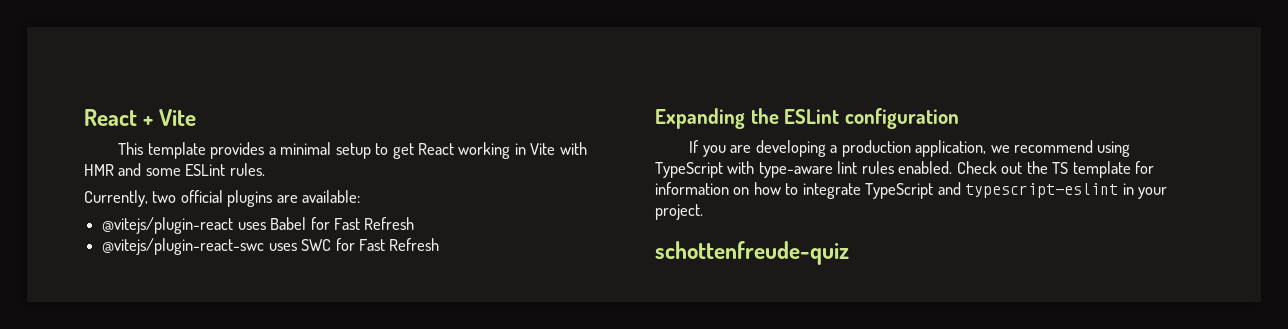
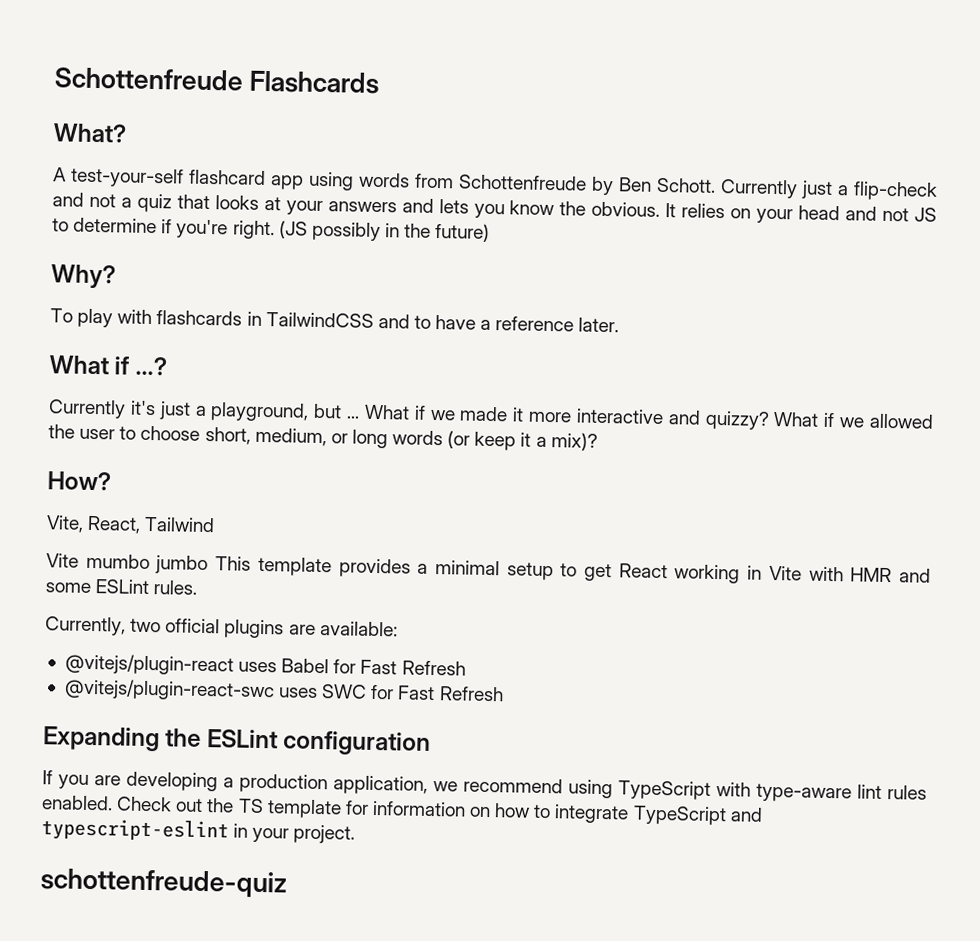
[84,109,197,126] React + Vite // -> [54,67,380,94] [53,123,127,143] [53,167,938,201] [52,192,938,224] [52,217,491,242] [51,264,116,289] [50,308,620,333] [49,355,167,376] [48,399,935,430] [48,424,598,451] [47,471,111,491] [46,515,216,534] [46,553,209,575] Schottenfreude Flashcards // What? // A test-your-self flashcard app using words from Schottenfreude by Ben Schott. Currently just a flip-check and not a quiz that looks at your answers and lets you know the obvious. It relies on your head and not JS to determine if you're right. (JS possibly in the future) // Why? // To play with flashcards in TailwindCSS and to have a reference later. // What if ...? // Currently it's just a playground, but ... What if we made it more interactive and quizzy? What if we allowed the user to choose short, medium, or long words (or keep it a mix)? // How? // Vite, React, Tailwind // Vite mumbo jumbo

